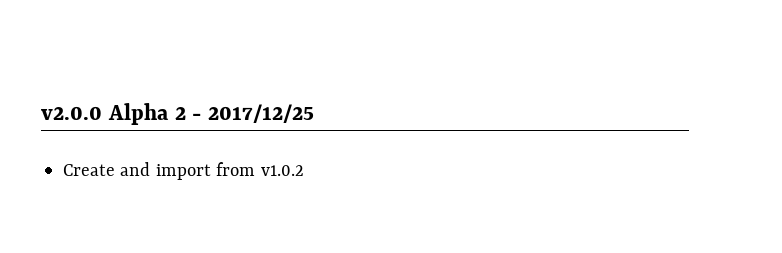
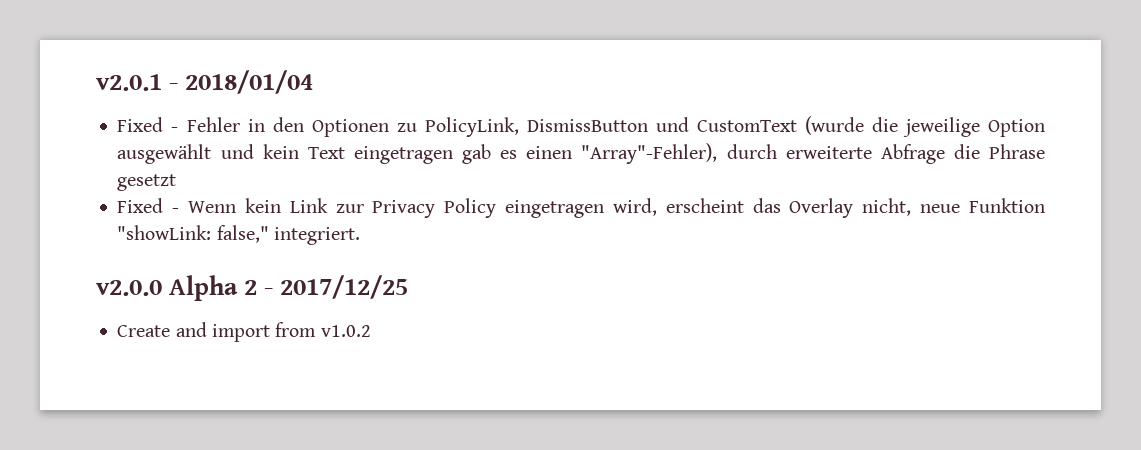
(41, 113) none -> [96,70,314,94] [117,116,1045,137] [117,143,1045,164] [117,174,177,191] [117,198,1045,218] [117,225,360,245] v2.0.1 - 2018/01/04 // Fixed - Fehler in den Optionen zu PolicyLink, DismissButton und CustomText (wurde die jeweilige Option ausgewählt und kein Text eingetragen gab es einen "Array"-Fehler), durch erweiterte Abfrage die Phrase gesetzt // Fixed - Wenn kein Link zur Privacy Policy eingetragen wird, erscheint das Overlay nicht, neue Funktion "showLink: false," integriert. //

